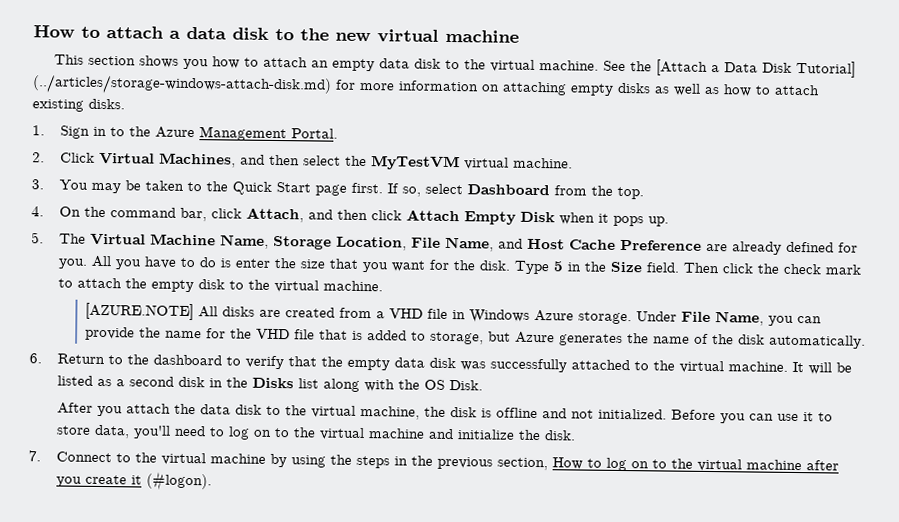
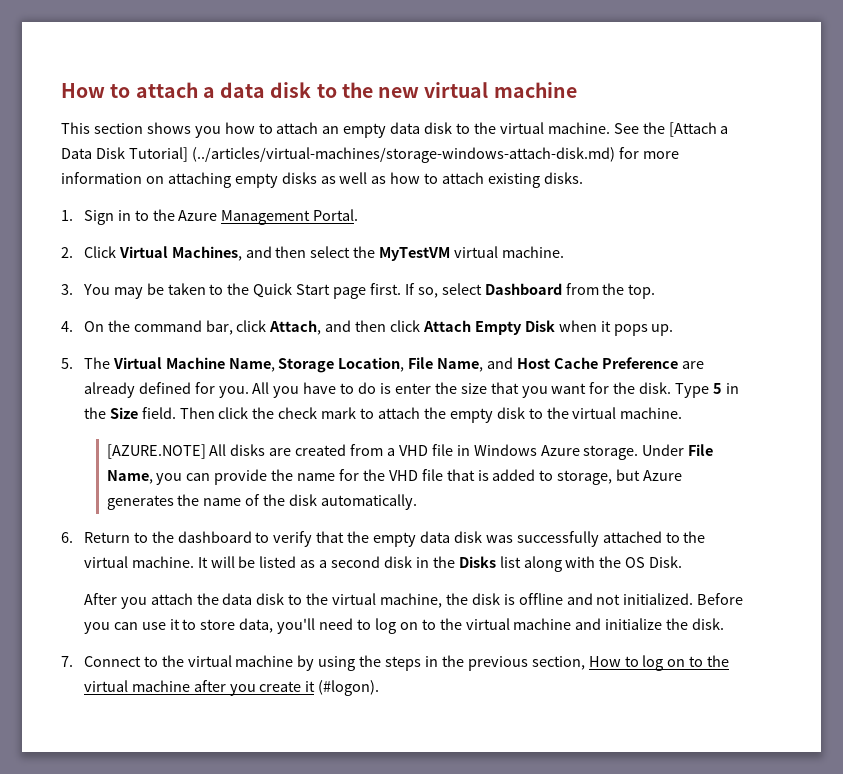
[32,74,332,96] (../articles/storage-windows-attach-disk.md) -> [191,147,615,163] (../articles/virtual-machines/storage-windows-attach-disk.md)

